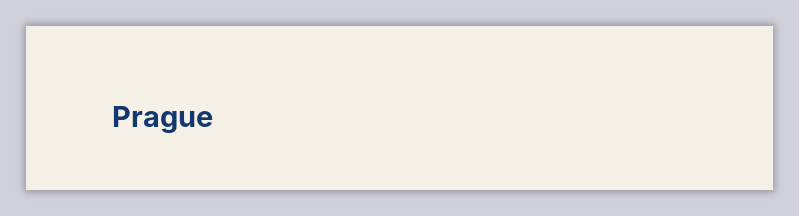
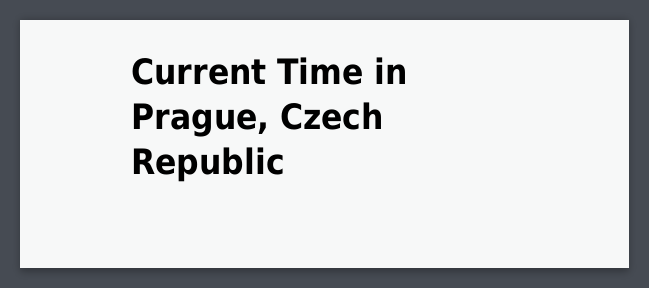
[112,106,213,134] Prague -> [131,57,407,85] [131,102,383,137] [131,147,285,182] Current Time in Prague, Czech Republic

